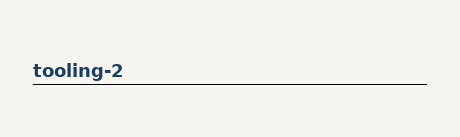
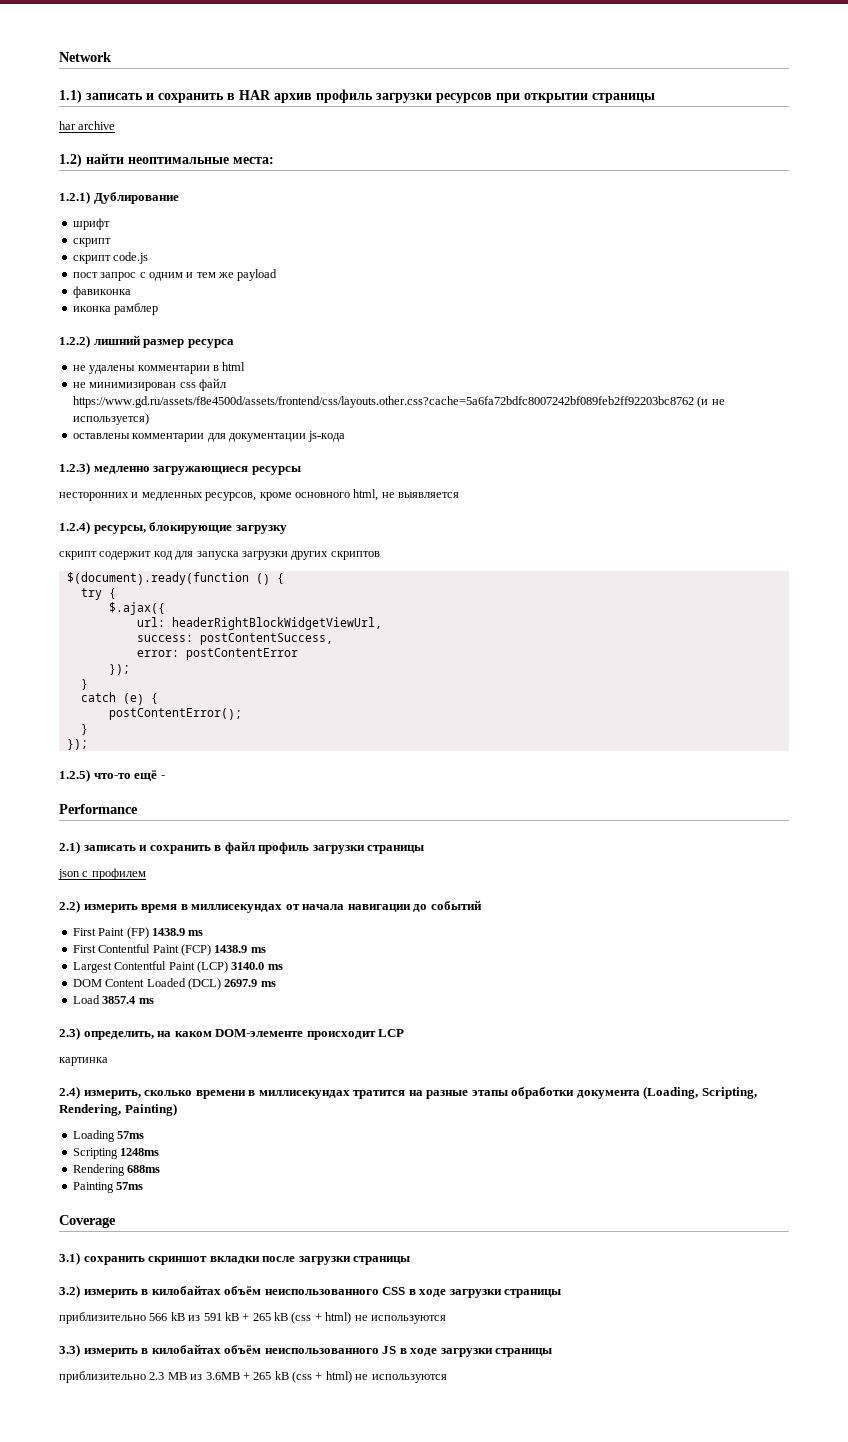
[33,63,124,81] tooling-2 -> [59,52,112,62] [59,89,655,103] [59,121,116,130] [59,153,274,167] [59,191,179,204] [72,218,110,230] [72,238,111,247] [72,252,149,264] [72,269,278,281] [72,286,131,298] [72,303,159,315] [59,335,234,348] [72,362,246,374] [72,378,226,391] [72,396,725,408] [72,413,149,425] [72,431,346,442] [59,462,301,475] [59,489,459,501] [59,521,287,534] [59,551,380,560] [66,572,284,585] [80,588,116,600] [108,602,165,615] [136,617,382,630] [136,633,333,645] [136,648,298,660] [108,664,130,675] [80,679,88,690] [80,692,158,705] [108,708,242,720] [80,724,88,735] [66,739,88,750] [59,769,165,782] [59,804,138,814] [59,841,425,854] [58,868,146,880] [59,900,482,913] [72,927,204,939] [72,944,266,956] [72,961,283,973] [72,978,276,990] [72,995,154,1004] [59,1027,405,1040] [59,1057,108,1066] [59,1086,757,1099] [59,1103,177,1116] [72,1130,145,1142] [72,1148,160,1159] [72,1164,161,1176] [72,1182,144,1193] [59,1215,116,1228] [59,1252,411,1265] [59,1285,562,1298] [59,1312,446,1324] [59,1344,553,1357] [59,1371,447,1383] Network // 1.1) записать и сохранить в HAR архив профиль загрузки ресурсов при открытии страницы // har archive // 1.2) найти неоптимальные места: // 1.2.1) Дублирование // шрифт // скрипт // скрипт code.js // пост запрос с одним и тем же payload // фавиконка // иконка рамблер // 1.2.2) лишний размер ресурса // не удалены комментарии в html // не минимизирован css файл https://www.gd.ru/assets/f8e4500d/assets/frontend/css/layouts.other.css?cache=5a6fa72bdfc8007242bf089feb2ff92203bc8762 (и не используется) // оставлены комментарии для документации js-кода // 1.2.3) медленно загружающиеся ресурсы // несторонних и медленных ресурсов, кроме основного html, не выявляется // 1.2.4) ресурсы, блокирующие загрузку // скрипт содержит код для запуска загрузки других скриптов // $(document).ready(function () { // try { // $.ajax({ // url: headerRightBlockWidgetViewUrl, // success: postContentSuccess, // error: postContentError // }); // } // catch (e) { // postContentError(); // } // }); // 1.2.5) что-то ещё - // Performance // 2.1) записать и сохранить в файл профиль загрузки страницы // json с профилем // 2.2) измерить время в миллисекундах от начала навигации до событий // First Paint (FP) 1438.9 ms // First Contentful Paint (FCP) 1438.9 ms // Largest Contentful Paint (LCP) 3140.0 ms // DOM Content Loaded (DCL) 2697.9 ms // Load 3857.4 ms // 2.3) определить, на каком DOM-элементе происходит LCP // картинка // 2.4) измерить, сколько времени в миллисекундах тратится на разные этапы обработки документа (Loading, Scripting, Rendering, Painting) // Loading 57ms // Scripting 1248ms // Rendering 688ms // Painting 57ms // Coverage // 3.1) сохранить скриншот вкладки после загрузки страницы // 3.2) измерить в килобайтах объём неиспользованного CSS в ходе загрузки страницы // приблизительно 566 kB из 591 kB + 265 kB (css + html) не используются // 3.3) измерить в килобайтах объём неиспользованного JS в ходе загрузки страницы // приблизительно 2.3 MB из 3.6MB + 265 kB (css + html) не используются

